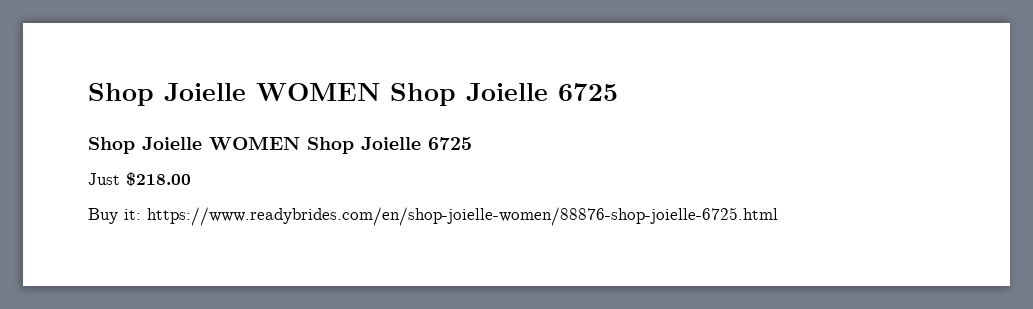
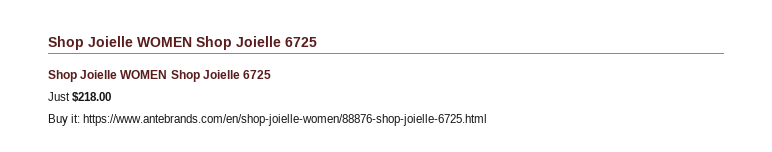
[147,207,778,226] https://www.readybrides.com/en/shop-joielle-women/88876-shop-joielle-6725.html -> [83,114,488,126] https://www.antebrands.com/en/shop-joielle-women/88876-shop-joielle-6725.html

